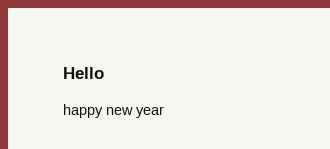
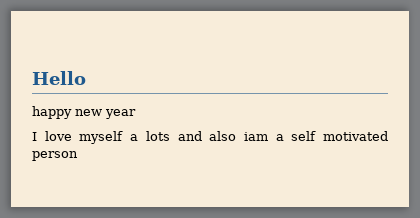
(164, 112) none -> [32,131,388,144] [32,151,78,161] // I love myself a lots and also iam a self motivated person

